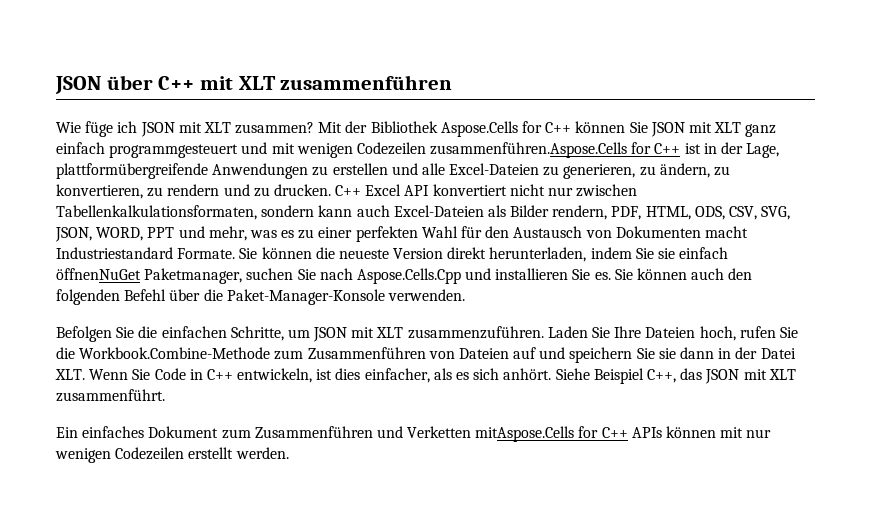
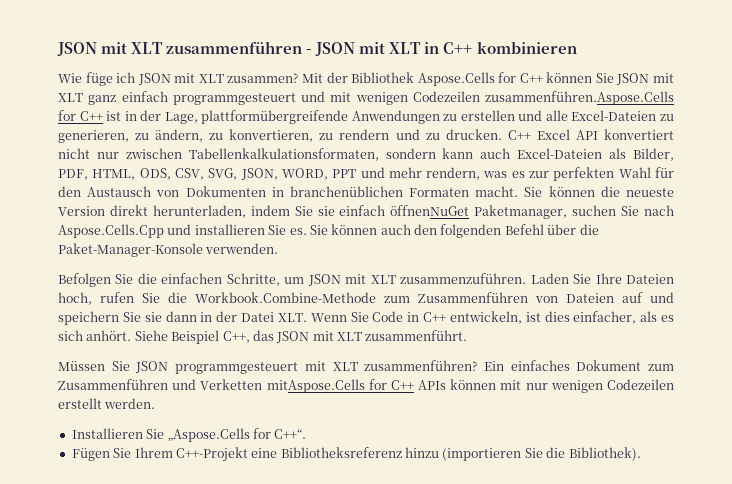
[55,75,195,94] JSON über C++ -> [57,42,97,56] JSON
(453, 82) none -> [306,41,577,56] - JSON mit XLT in C++ kombinieren
[510,205,608,220] Bilder rendern, -> [633,148,675,161] Bilder,
[208,226,353,241] mehr, was es zu einer -> [388,167,550,180] mehr rendern, was es zur
[704,226,748,238] [56,247,236,259] macht Industriestandard Formate. -> [271,186,519,197] in branchenüblichen Formaten macht.
(165, 395) none -> [58,360,478,374] Müssen Sie JSON programmgesteuert mit XLT zusammenführen?
(289, 453) none -> [71,428,307,442] [71,447,641,462] // Installieren Sie „Aspose.Cells for C++“. // Fügen Sie Ihrem C++-Projekt eine Bibliotheksreferenz hinzu (importieren Sie die Bibliothek).

